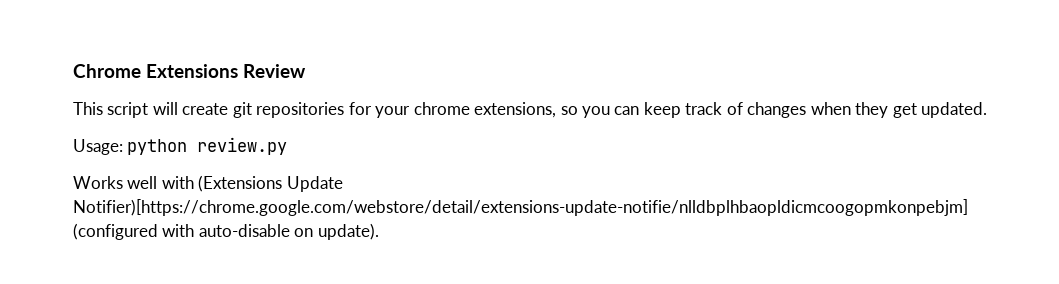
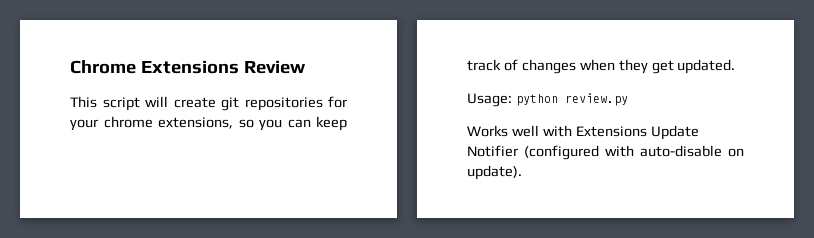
[198,175,343,192] [73,199,968,216] (Extensions Update Notifier)[https://chrome.google.com/webstore/detail/extensions-update-notifie/nlldbplhbaopldicmcoogopmkonpebjm] -> [575,125,699,140] [467,145,518,157] Extensions Update Notifier

